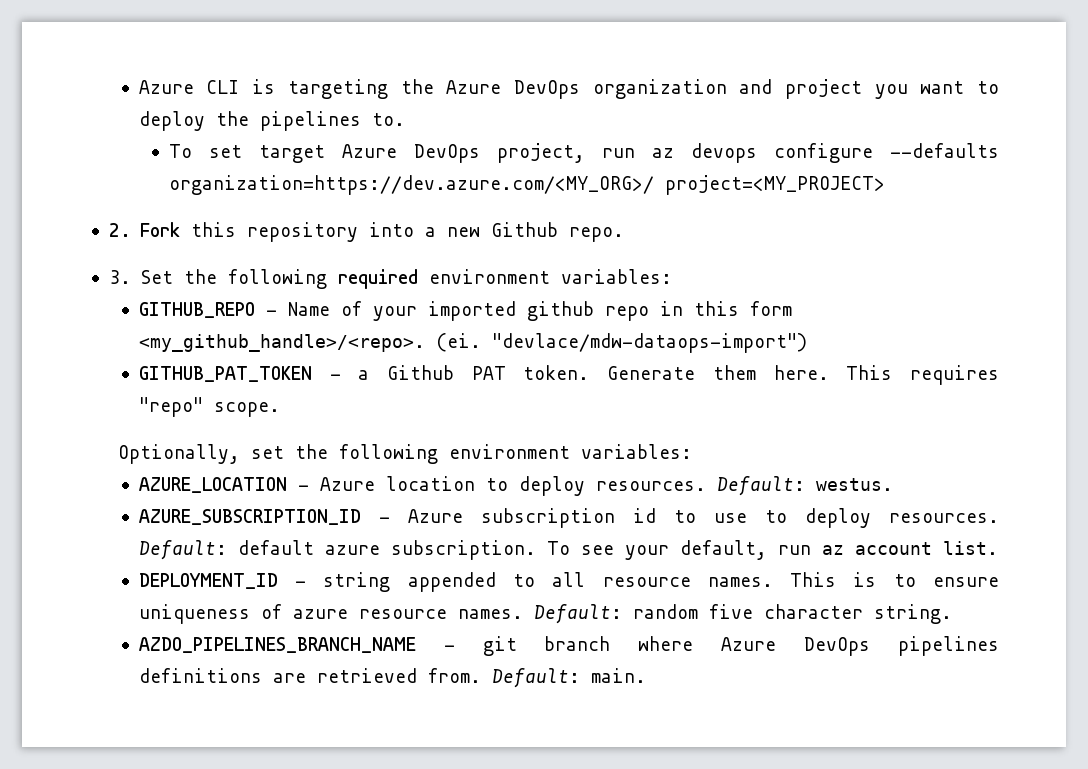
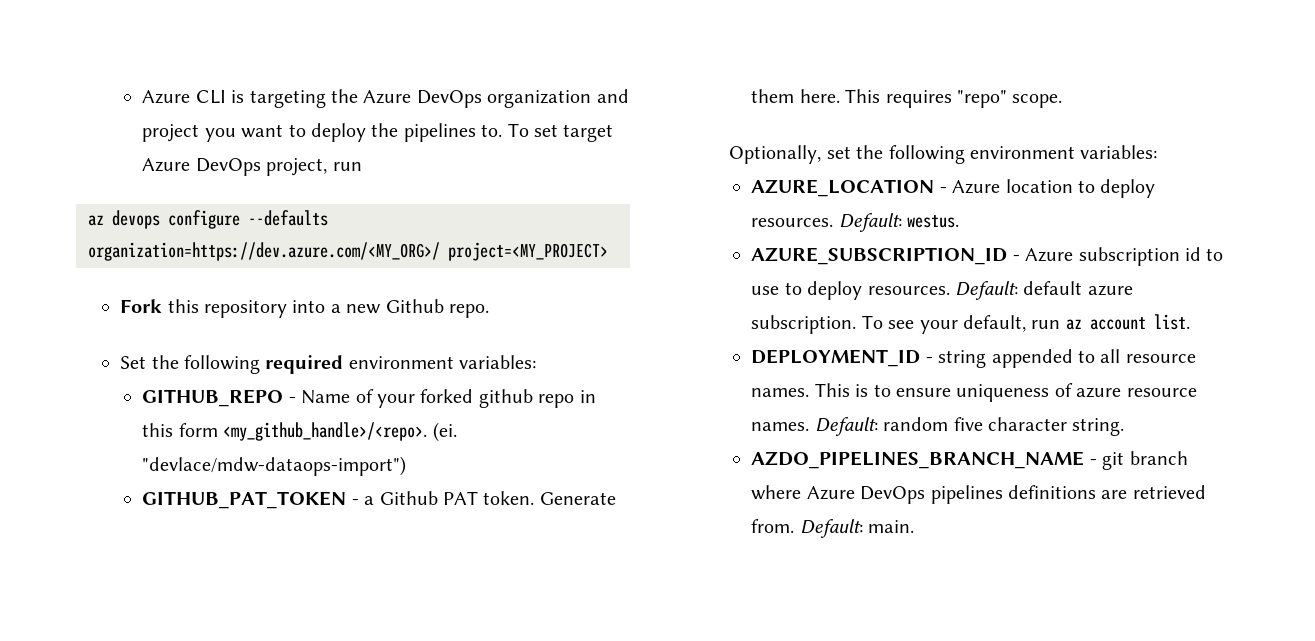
(405, 119) // -> (503, 130) none
(635, 153) none -> (362, 166) //
[108,223,131,237] 2. -> (608, 251) none
[108,270,131,284] 3. -> (490, 311) none
[427,301,516,321] imported -> [420,389,474,403] forked

